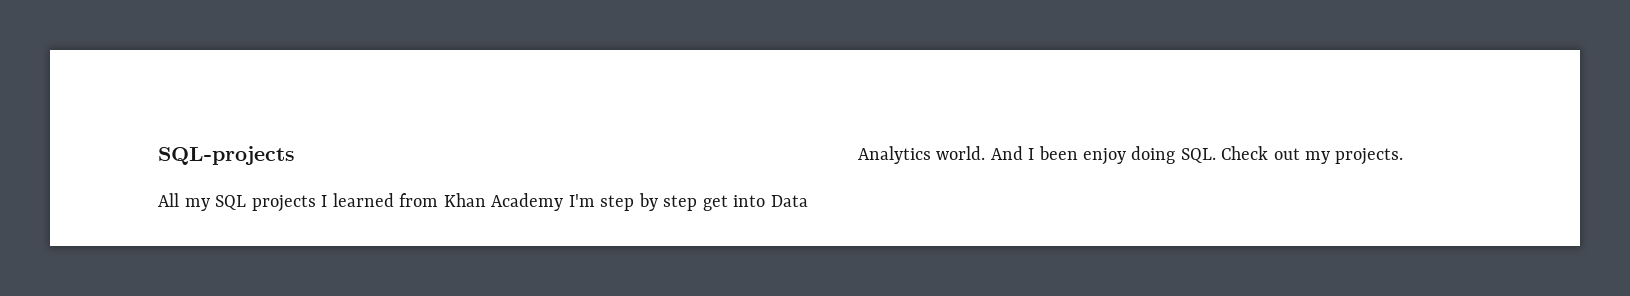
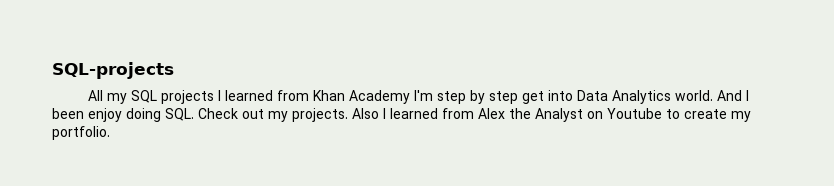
(1404, 156) none -> [352,108,751,122] [52,126,110,140] Also I learned from Alex the Analyst on Youtube to create my portfolio.

